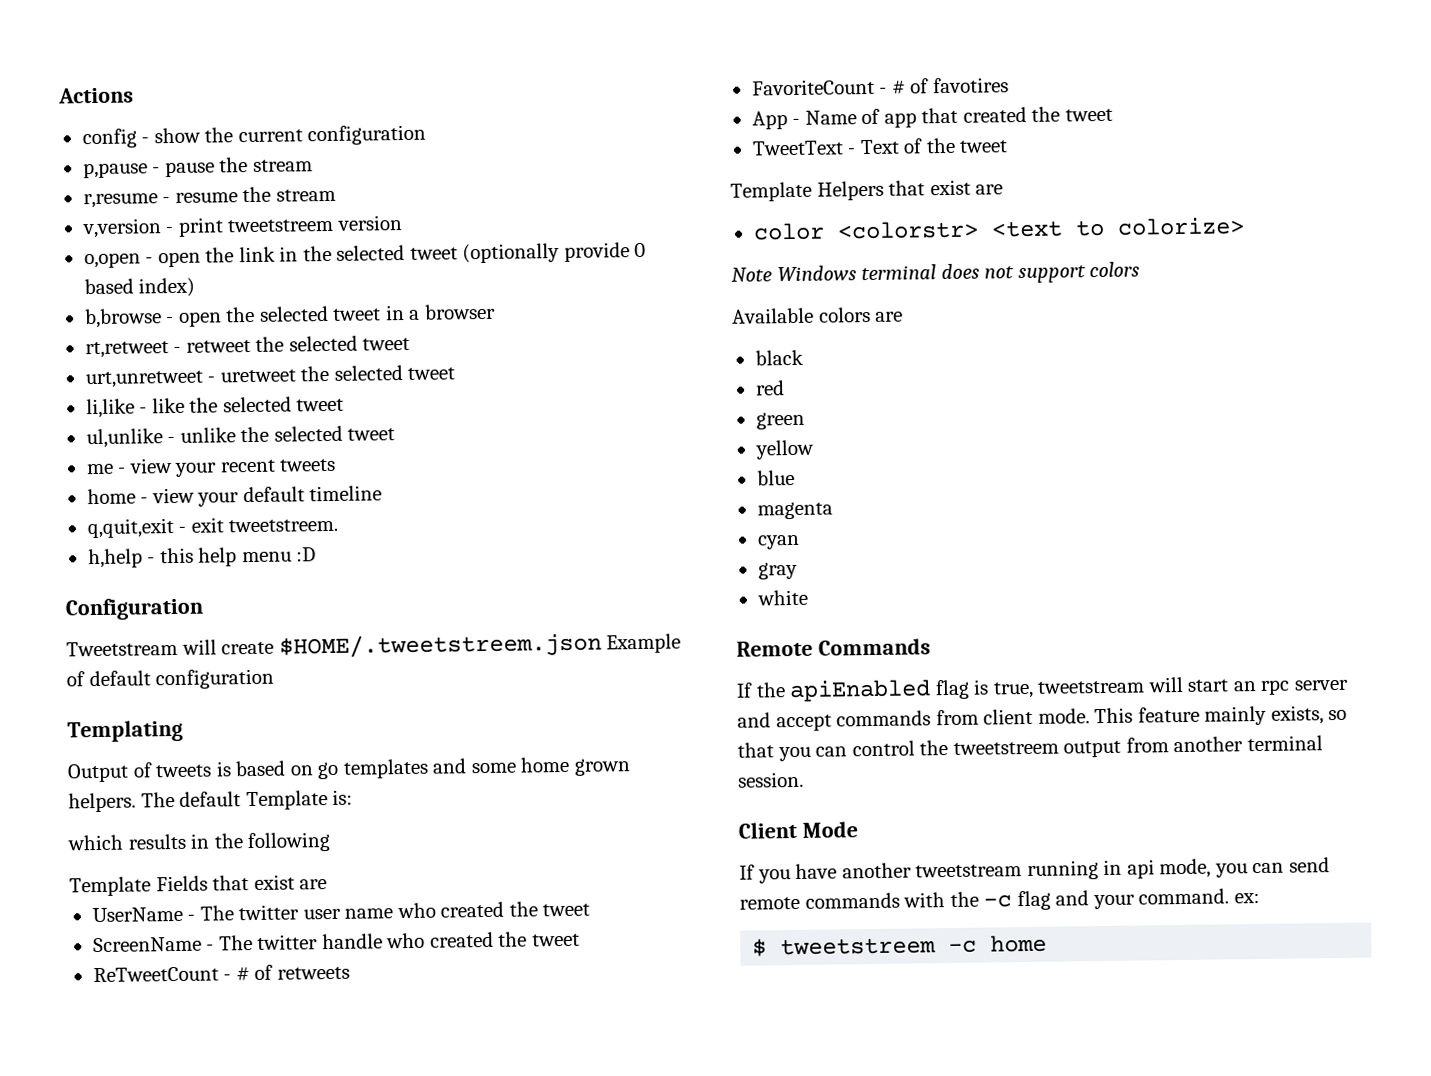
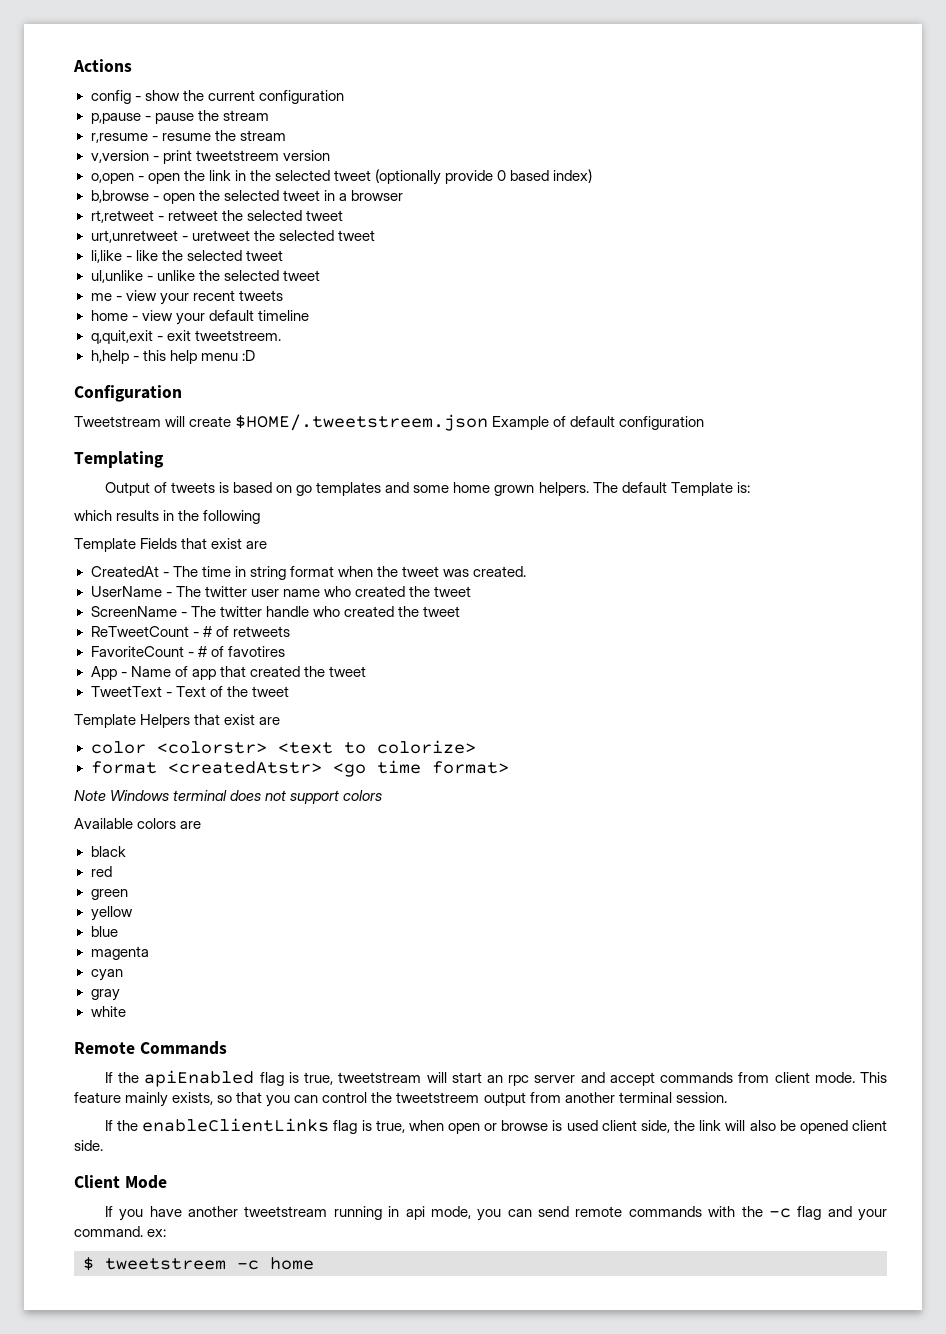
(328, 884) none -> [90,566,527,580] // CreatedAt - The time in string format when the tweet was created.
(1245, 226) none -> [90,760,509,777] // format <createdAtstr> <go time format>
(804, 779) none -> [104,1118,887,1134] [74,1140,103,1151] // If the enableClientLinks flag is true, when open or browse is used client side, the link will also be opened client side.

